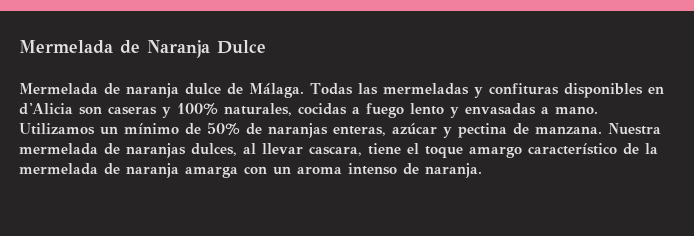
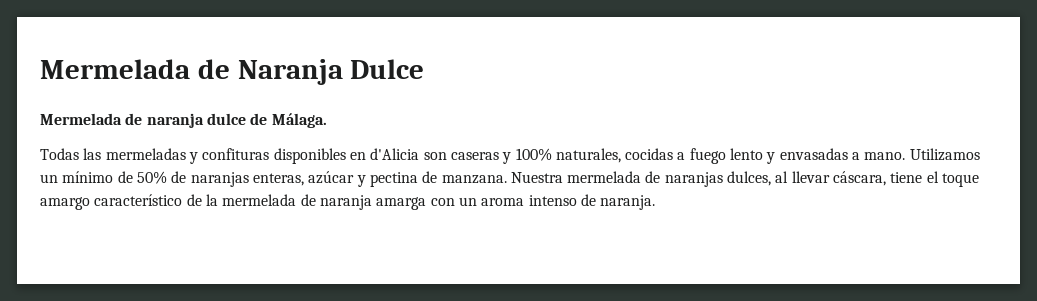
(304, 90) none -> (327, 120) //
[309,146,362,156] cascara, -> [833,171,887,186] cáscara,

